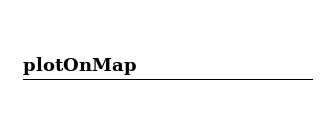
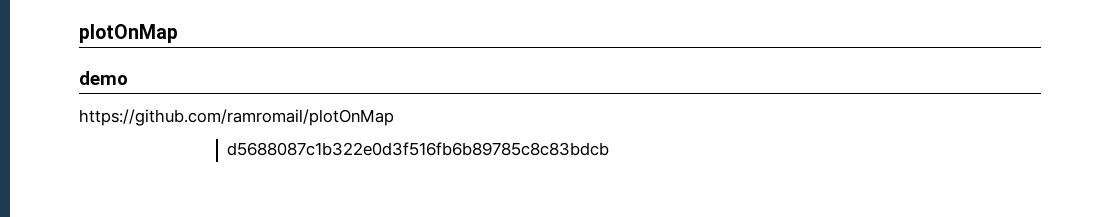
(137, 66) none -> [79,71,128,85] [79,109,394,126] [227,142,610,156] // demo // https://github.com/ramromail/plotOnMap // d5688087c1b322e0d3f516fb6b89785c8c83bdcb

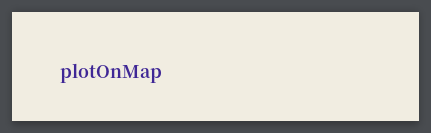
[79,71,128,85] [79,109,394,126] [227,142,610,156] // demo // https://github.com/ramromail/plotOnMap // d5688087c1b322e0d3f516fb6b89785c8c83bdcb -> (162, 73) none

